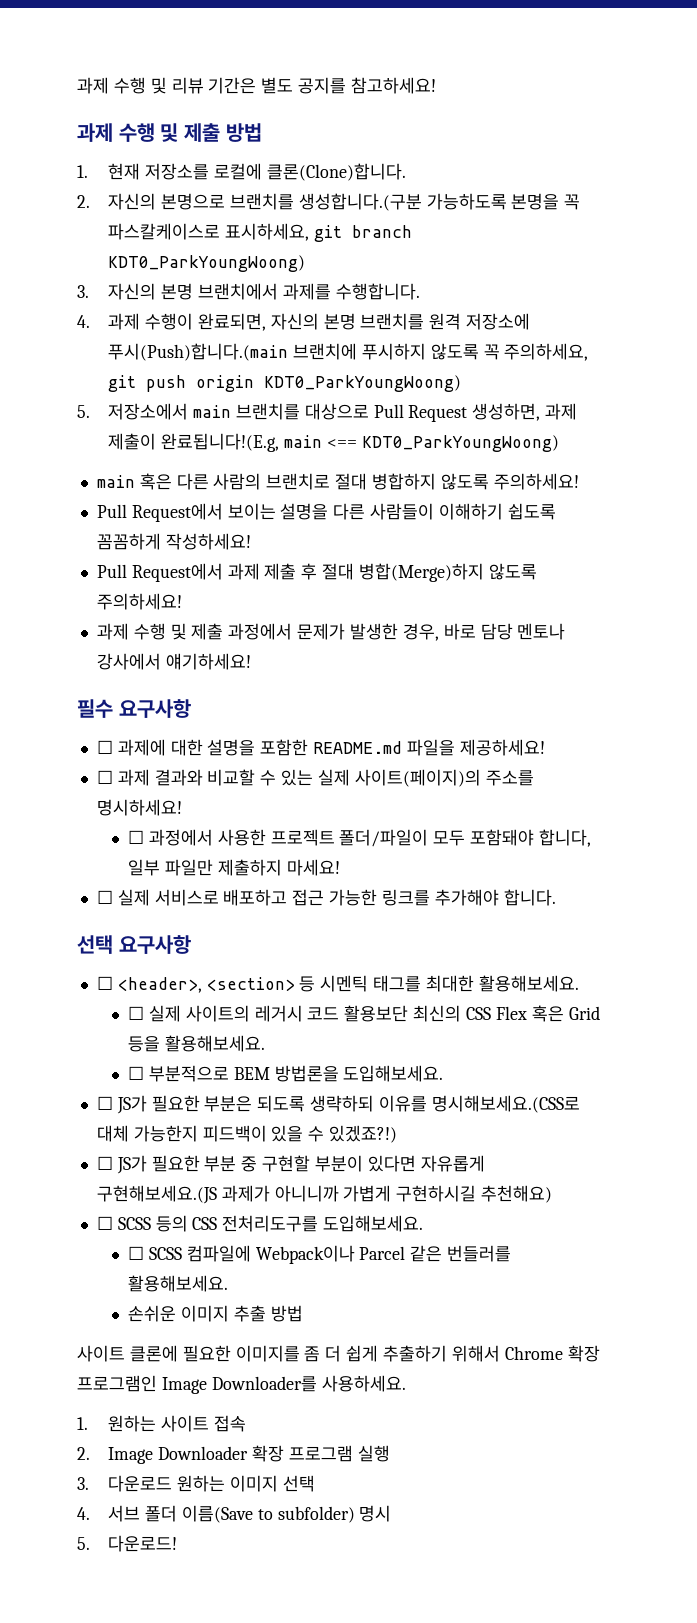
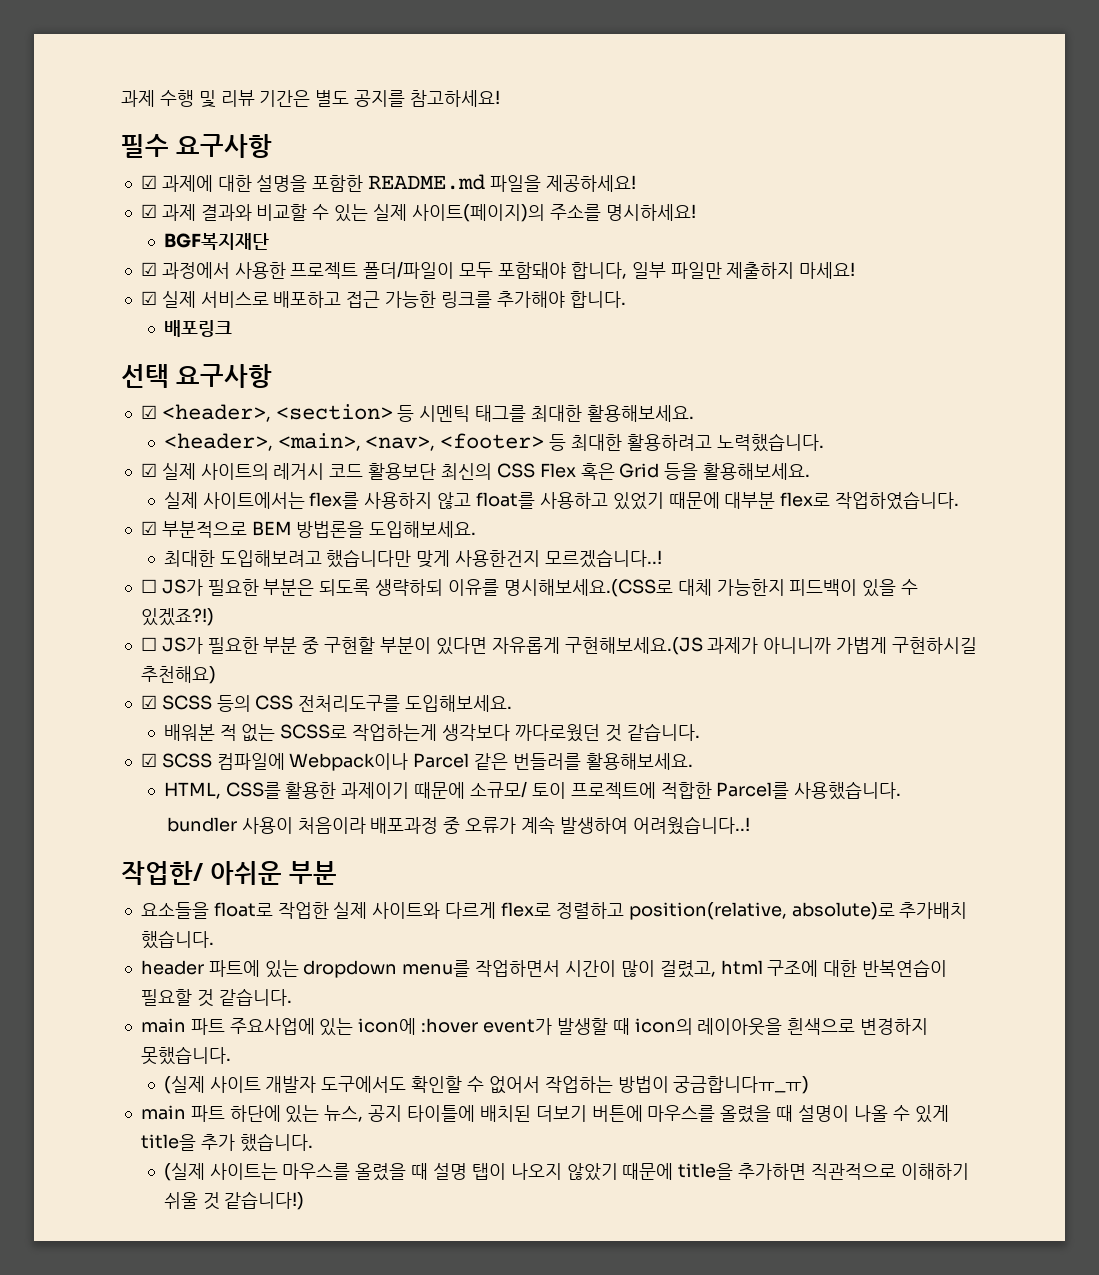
[77,123,262,142] [77,163,406,181] [77,193,581,211] [108,223,412,242] [108,255,306,272] [77,283,420,300] [77,313,531,331] [108,343,589,361] [108,375,462,392] [77,403,578,422] [108,433,559,452] [96,473,579,490] [96,503,556,522] [96,533,251,550] [96,563,537,582] [96,593,182,610] [96,623,566,641] [96,653,251,670] // 과제 수행 및 제출 방법 // 1. 현재 저장소를 로컬에 클론(Clone)합니다. // 2. 자신의 본명으로 브랜치를 생성합니다.(구분 가능하도록 본명을 꼭 파스칼케이스로 표시하세요, git branch KDT0_ParkYoungWoong) // 3. 자신의 본명 브랜치에서 과제를 수행합니다. // 4. 과제 수행이 완료되면, 자신의 본명 브랜치를 원격 저장소에 푸시(Push)합니다.(main 브랜치에 푸시하지 않도록 꼭 주의하세요, git push origin KDT0_ParkYoungWoong) // 5. 저장소에서 main 브랜치를 대상으로 Pull Request 생성하면, 과제 제출이 완료됩니다!(E.g, main <== KDT0_ParkYoungWoong) // main 혹은 다른 사람의 브랜치로 절대 병합하지 않도록 주의하세요! // Pull Request에서 보이는 설명을 다른 사람들이 이해하기 쉽도록 꼼꼼하게 작성하세요! // Pull Request에서 과제 제출 후 절대 병합(Merge)하지 않도록 주의하세요! // 과제 수행 및 제출 과정에서 문제가 발생한 경우, 바로 담당 멘토나 강사에서 얘기하세요! -> (501, 98) none
[96,740,113,754] ☐ -> [140,175,157,189] ☑
[96,770,113,784] ☐ -> [140,204,157,218] ☑
[127,830,144,844] ☐ -> [163,233,269,250] [140,262,157,276] BGF복지재단 // ☑
[96,890,113,904] ☐ -> [140,291,157,305] ☑
(556, 897) none -> [163,320,232,337] // 배포링크
[96,976,113,990] ☐ -> [140,405,157,419] ☑
[127,1006,144,1020] ☐ -> [163,433,824,452] [140,463,157,477] <header>, <main>, <nav>, <footer> 등 최대한 활용하려고 노력했습니다. // ☑
[127,1065,444,1082] ☐ 부분적으로 BEM 방법론을 도입해보세요. -> [163,491,960,510] [140,521,477,538] [163,549,663,568] 실제 사이트에서는 flex를 사용하지 않고 float를 사용하고 있었기 때문에 대부분 flex로 작업하였습니다. // ☑ 부분적으로 BEM 방법론을 도입해보세요. // 최대한 도입해보려고 했습니다만 맞게 사용한건지 모르겠습니다..!
[96,1216,113,1230] ☐ -> [140,695,157,709] ☑
[127,1246,144,1260] ☐ -> [163,723,700,742] [140,753,157,767] 배워본 적 없는 SCSS로 작업하는게 생각보다 까다로웠던 것 같습니다. // ☑
[127,1305,303,1322] [77,1345,600,1362] [77,1375,406,1394] [77,1415,246,1432] [77,1445,390,1464] [77,1475,315,1492] [77,1505,392,1523] [77,1535,178,1552] 손쉬운 이미지 추출 방법 // 사이트 클론에 필요한 이미지를 좀 더 쉽게 추출하기 위해서 Chrome 확장 프로그램인 Image Downloader를 사용하세요. // 1. 원하는 사이트 접속 // 2. Image Downloader 확장 프로그램 실행 // 3. 다운로드 원하는 이미지 선택 // 4. 서브 폴더 이름(Save to subfolder) 명시 // 5. 다운로드! -> [163,781,902,800] [166,816,750,835] [121,861,337,885] [140,902,968,920] [140,930,214,949] [140,959,948,978] [140,988,292,1007] [140,1018,929,1036] [140,1046,231,1065] [163,1076,810,1094] [140,1105,949,1123] [140,1133,313,1152] [163,1163,969,1181] [163,1191,305,1210] HTML, CSS를 활용한 과제이기 때문에 소규모/ 토이 프로젝트에 적합한 Parcel를 사용했습니다. // bundler 사용이 처음이라 배포과정 중 오류가 계속 발생하여 어려웠습니다..! // 작업한/ 아쉬운 부분 // 요소들을 float로 작업한 실제 사이트와 다르게 flex로 정렬하고 position(relative, absolute)로 추가배치 했습니다. // header 파트에 있는 dropdown menu를 작업하면서 시간이 많이 걸렸고, html 구조에 대한 반복연습이 필요할 것 같습니다. // main 파트 주요사업에 있는 icon에 :hover event가 발생할 때 icon의 레이아웃을 흰색으로 변경하지 못했습니다. // (실제 사이트 개발자 도구에서도 확인할 수 없어서 작업하는 방법이 궁금합니다ㅠ_ㅠ) // main 파트 하단에 있는 뉴스, 공지 타이틀에 배치된 더보기 버튼에 마우스를 올렸을 때 설명이 나올 수 있게 title을 추가 했습니다. // (실제 사이트는 마우스를 올렸을 때 설명 탭이 나오지 않았기 때문에 title을 추가하면 직관적으로 이해하기 쉬울 것 같습니다!)

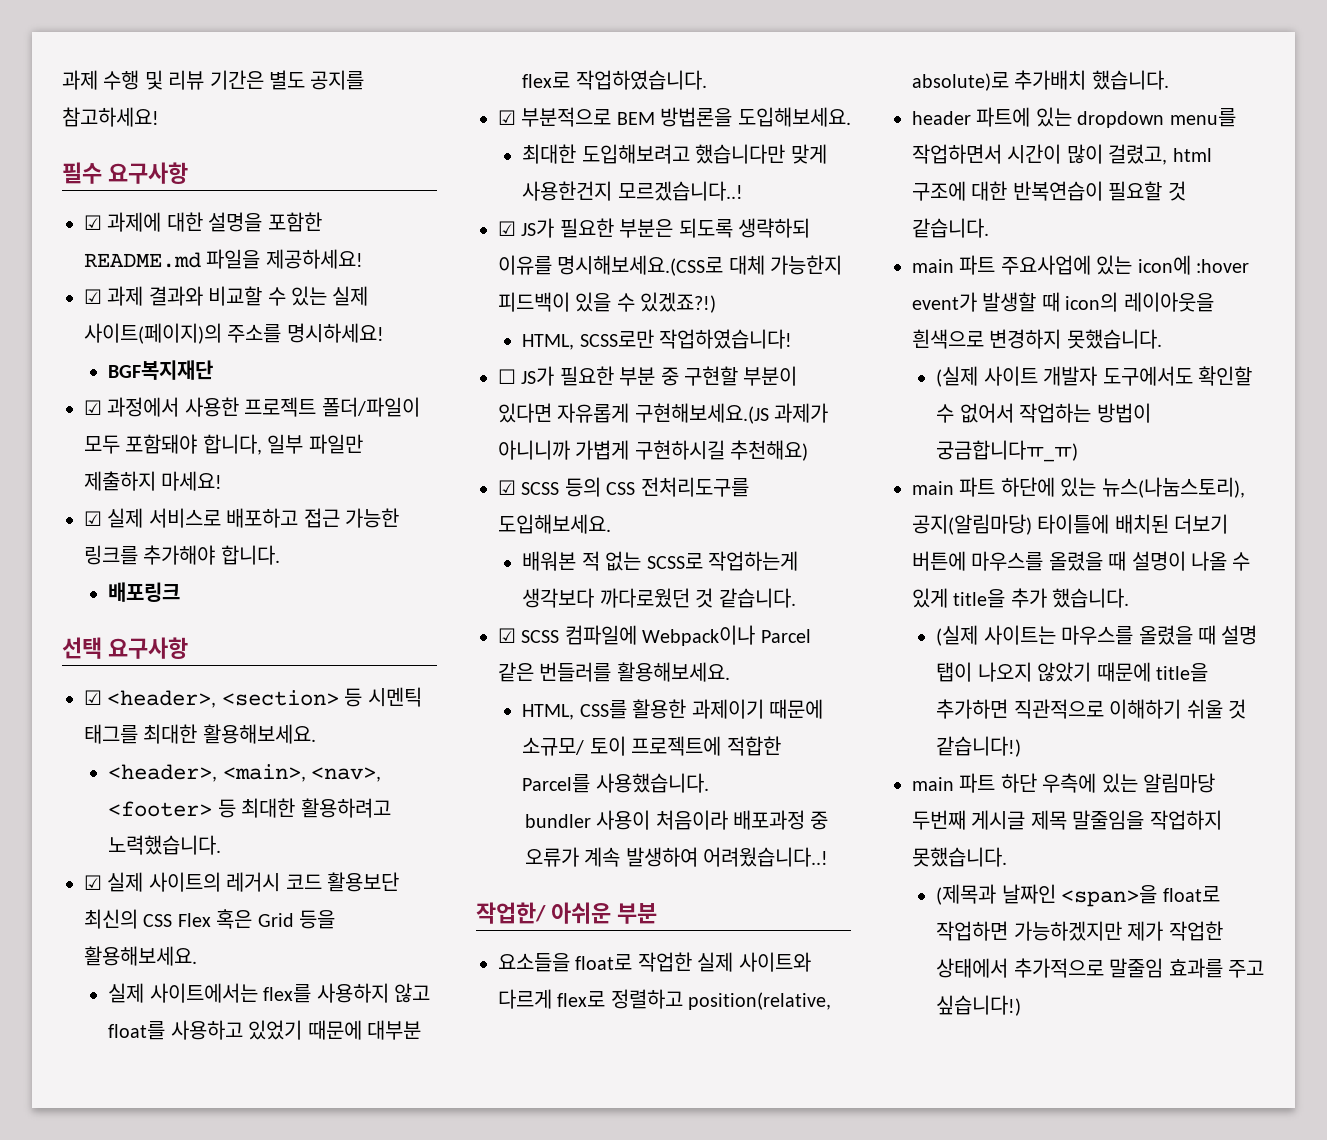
[140,579,157,593] ☐ -> [498,221,516,236] ☑
(214, 617) none -> [522,329,793,350] // HTML, SCSS로만 작업하였습니다!
[324,1105,403,1122] 뉴스, 공지 -> [1101,477,1245,498] [912,514,1032,535] 뉴스(나눔스토리), 공지(알림마당)
(305, 1200) none -> [912,773,1215,793] [912,810,1222,830] [912,847,1007,867] [936,884,1220,907] [936,921,1223,941] [936,958,1264,978] [936,995,1022,1016] // main 파트 하단 우측에 있는 알림마당 두번째 게시글 제목 말줄임을 작업하지 못했습니다. // (제목과 날짜인 <span>을 float로 작업하면 가능하겠지만 제가 작업한 상태에서 추가적으로 말줄임 효과를 주고 싶습니다!)

